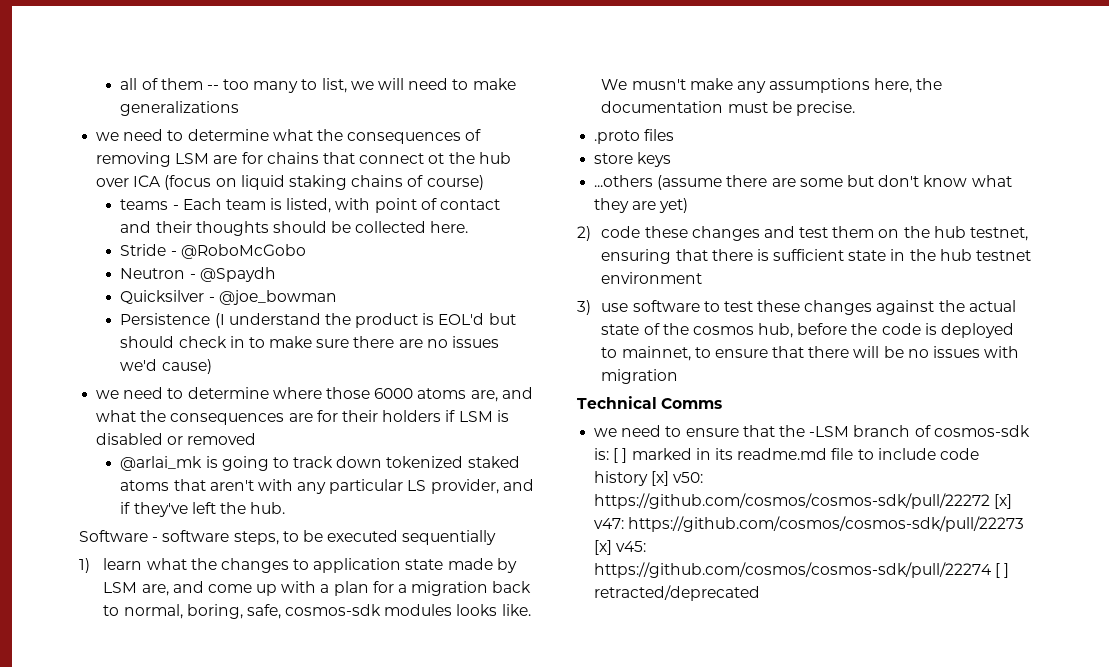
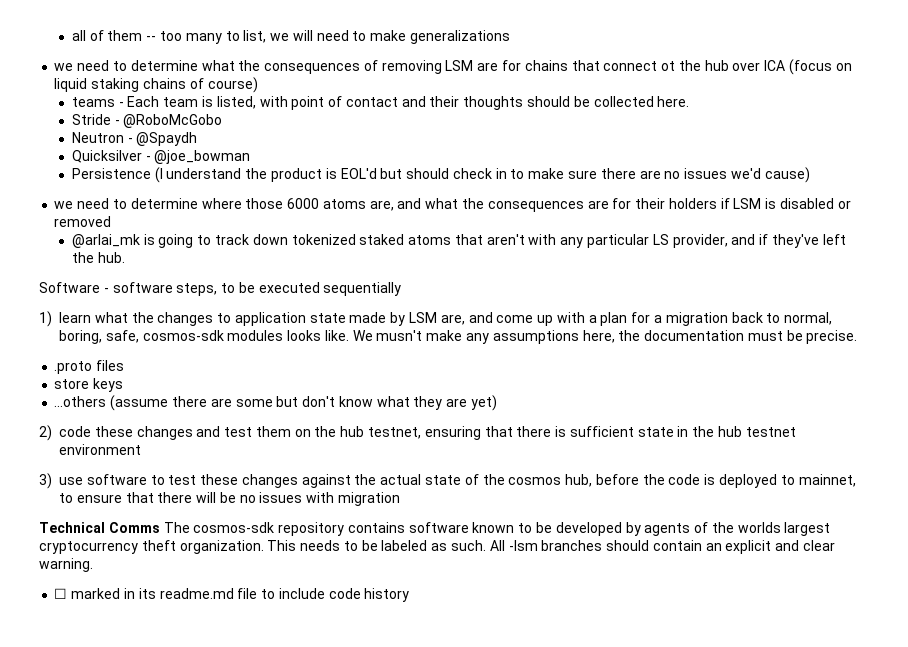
[594,425,1030,437] [594,448,628,463] // we need to ensure that the -LSM branch of cosmos-sdk is: [ ] -> [163,522,831,536] [39,540,836,554] [39,558,93,572] [54,588,68,599] The cosmos-sdk repository contains software known to be developed by agents of the worlds largest cryptocurrency theft organization. This needs to be labeled as such. All -lsm branches should contain an explicit and clear warning. // ☐
[651,471,704,486] [594,493,1013,509] [594,516,1025,532] [594,540,647,555] [594,562,1010,578] [594,585,761,601] [x] v50: https://github.com/cosmos/cosmos-sdk/pull/22272 [x] v47: https://github.com/cosmos/cosmos-sdk/pull/22273 [x] v45: https://github.com/cosmos/cosmos-sdk/pull/22274 [ ] retracted/deprecated -> (410, 595) none

